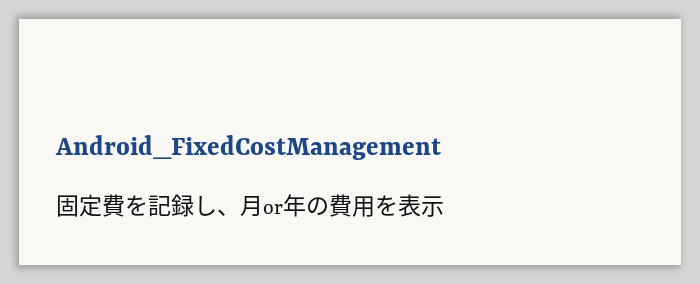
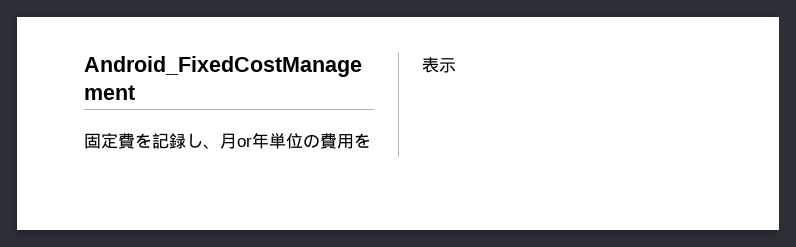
(306, 205) none -> [269,133,303,149] 単位

